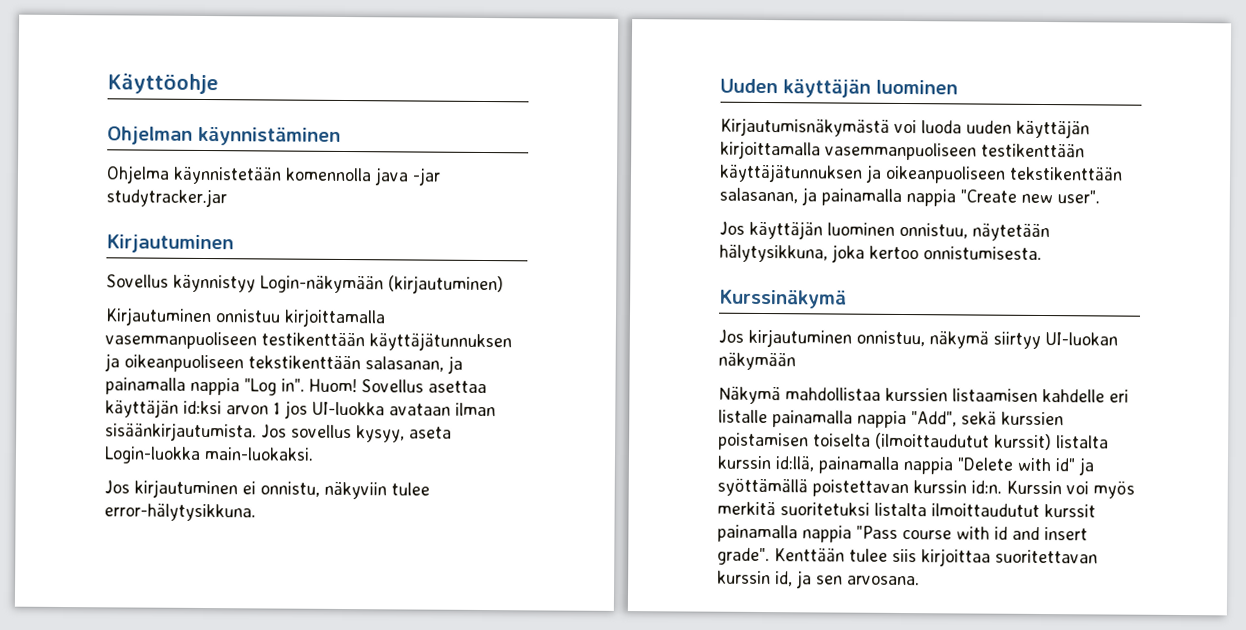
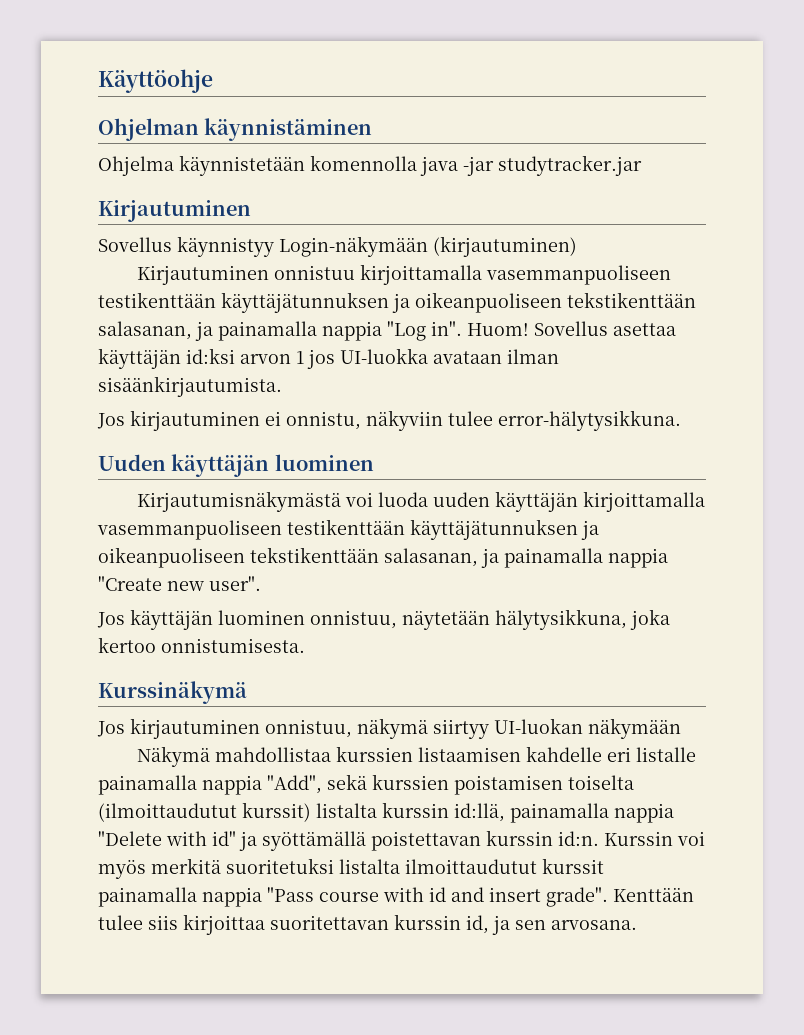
[261,424,452,443] [104,446,314,464] Jos sovellus kysyy, aseta Login-luokka main-luokaksi. -> (282, 386) none

